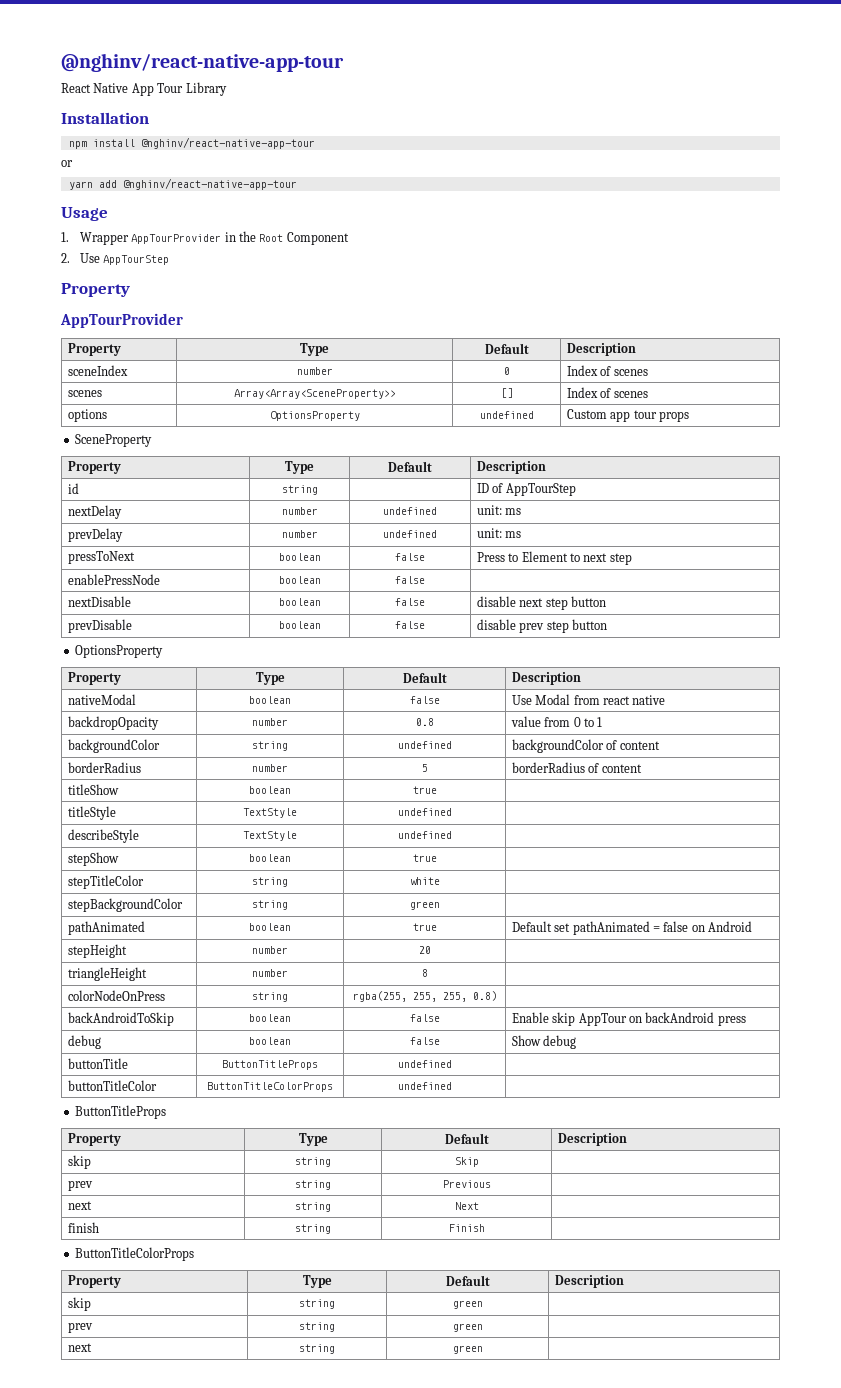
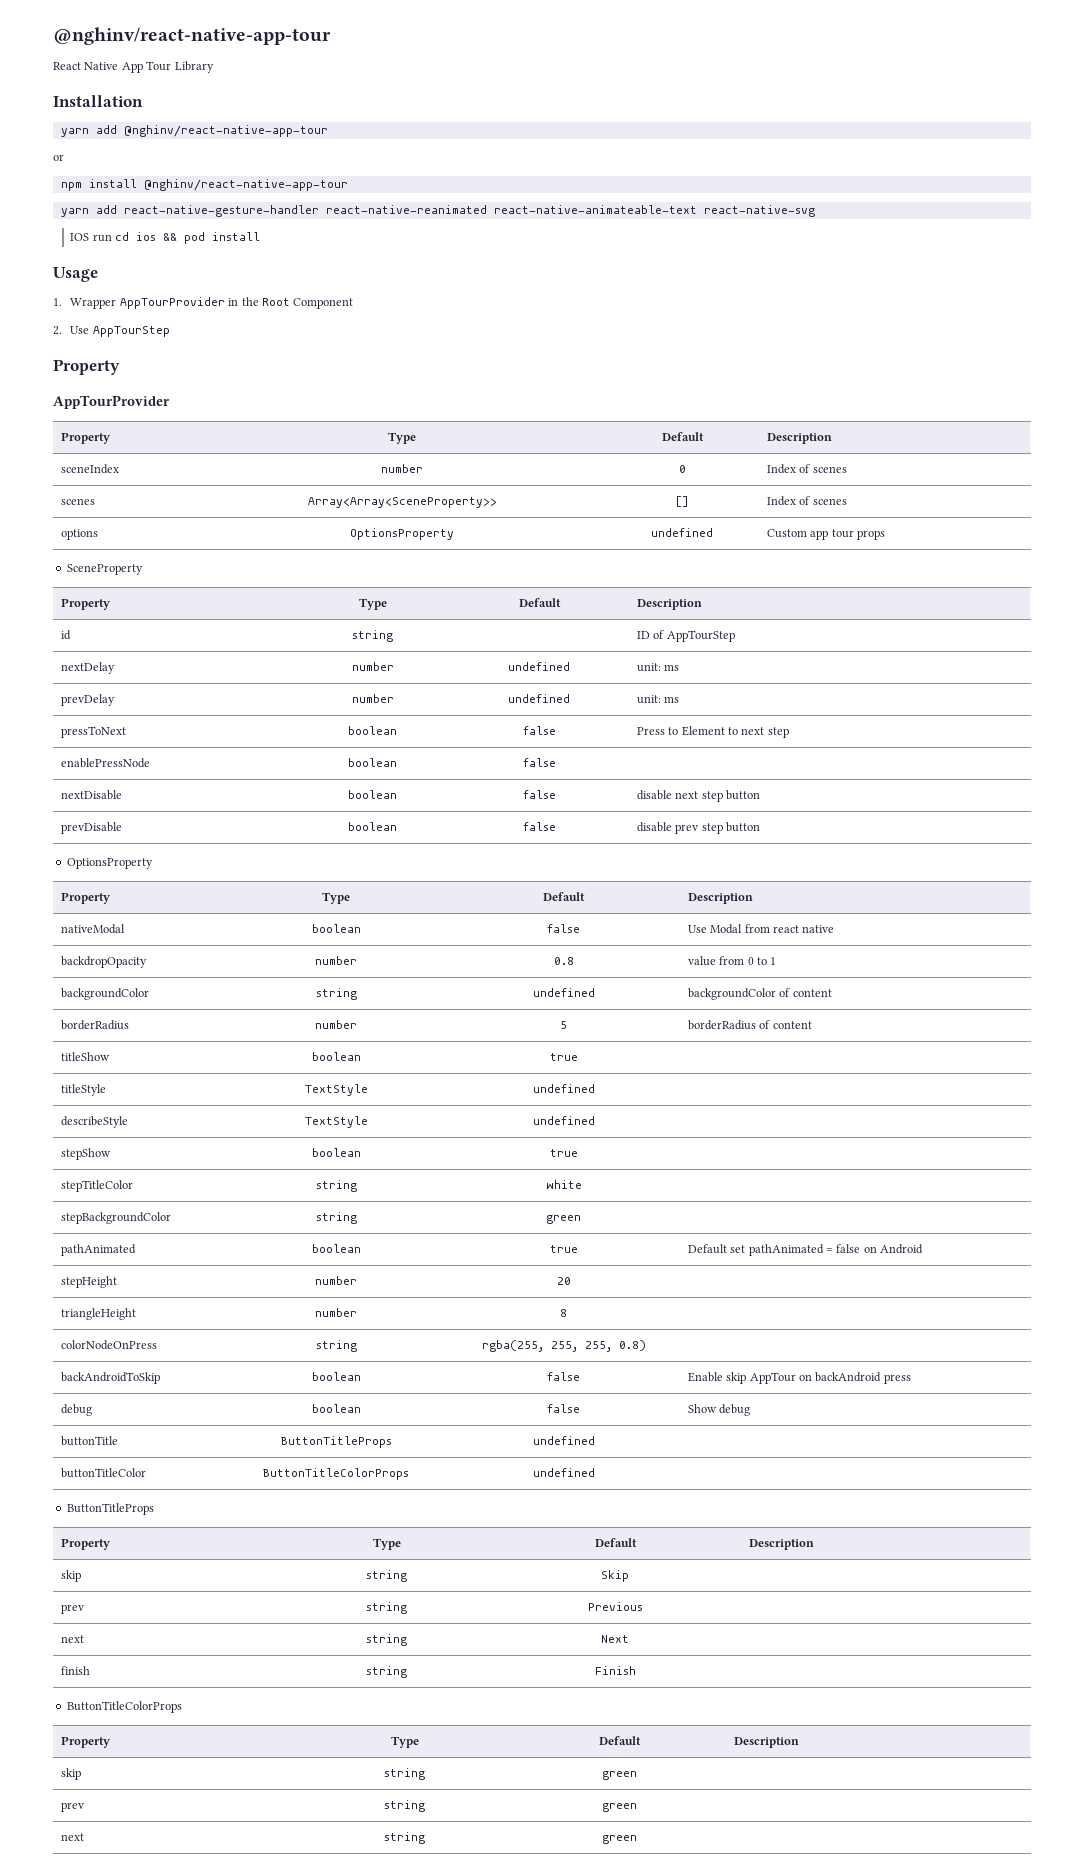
(149, 118) none -> [60,125,328,137] [53,154,64,161] // yarn add @nghinv/react-native-app-tour // or
[61,160,73,167] [68,178,297,190] // or // yarn add @nghinv/react-native-app-tour -> [60,205,815,217] [70,232,261,244] // yarn add react-native-gesture-handler react-native-reanimated react-native-animateable-text react-native-svg // IOS run cd ios && pod install

